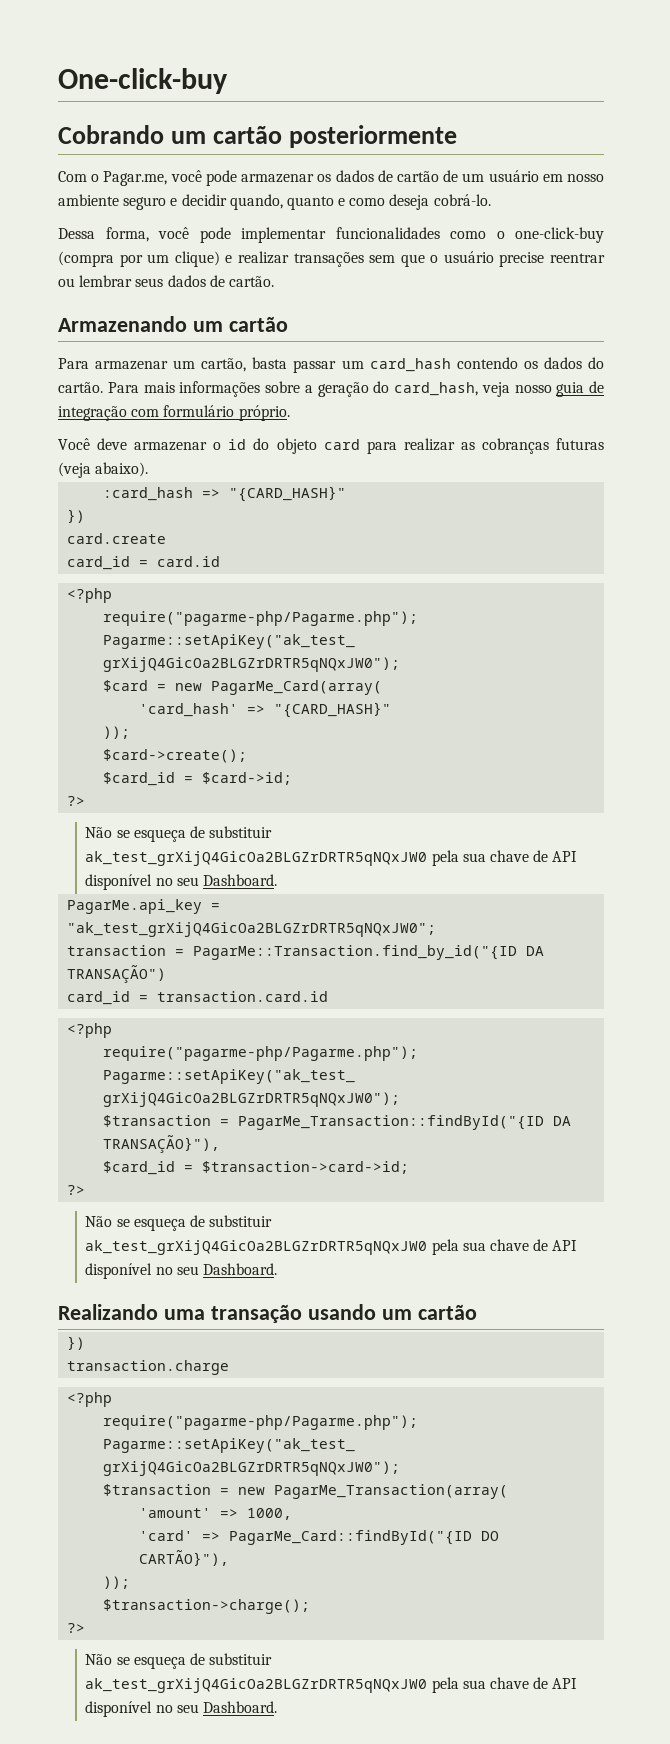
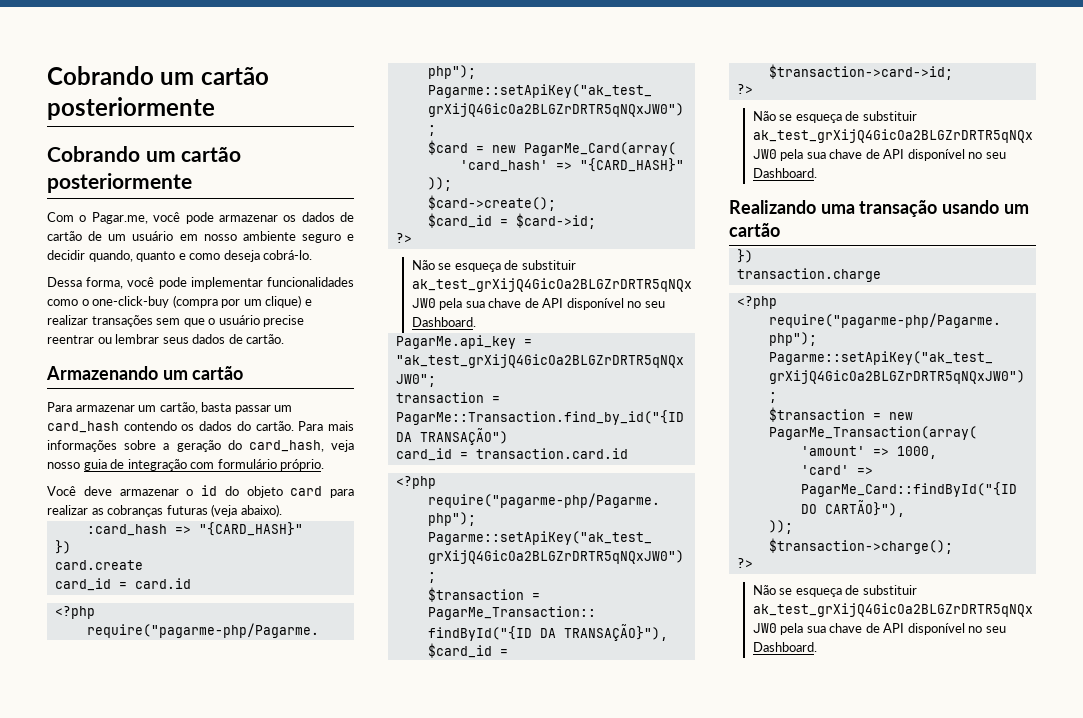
[58,68,228,94] One-click-buy -> [47,66,269,85] [47,97,215,120] Cobrando um cartão posteriormente

